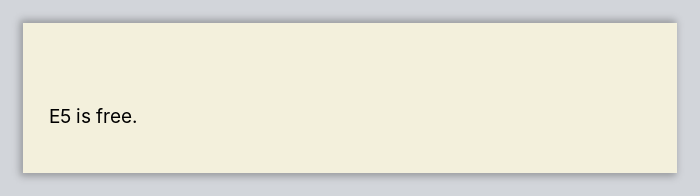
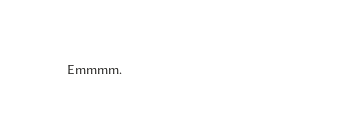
[49,108,138,123] E5 is free. -> [67,64,122,75] Emmmm.

